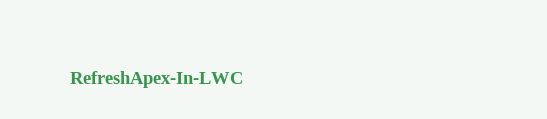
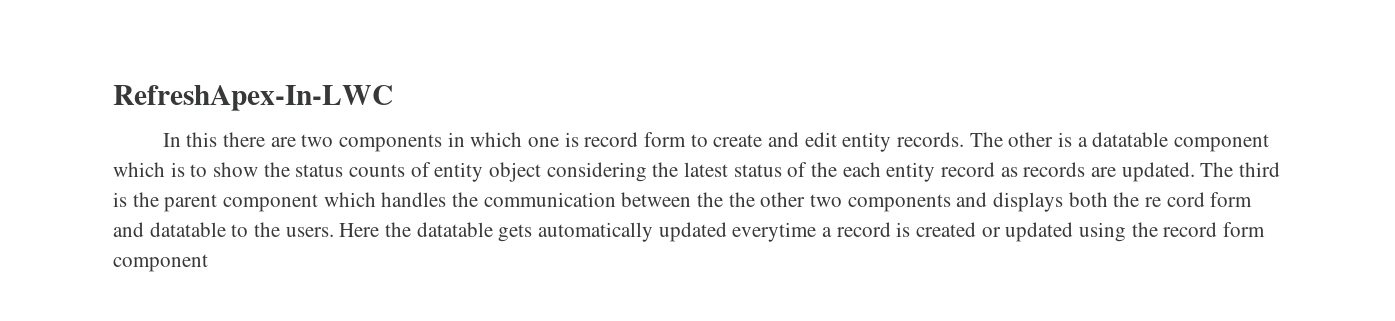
(243, 79) none -> [162,132,1270,152] [113,162,1281,182] [113,192,1253,212] [113,222,1266,242] [113,254,208,272] // In this there are two components in which one is record form to create and edit entity records. The other is a datatable component which is to show the status counts of entity object considering the latest status of the each entity record as records are updated. The third is the parent component which handles the communication between the the other two components and displays both the re cord form and datatable to the users. Here the datatable gets automatically updated everytime a record is created or updated using the record form component

